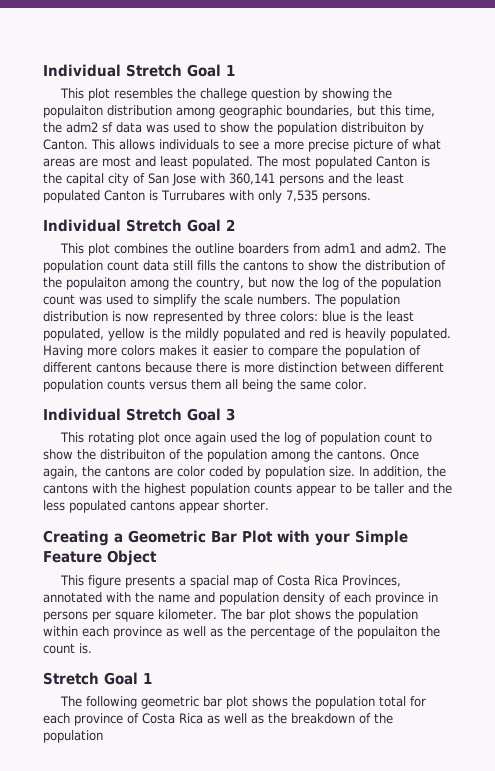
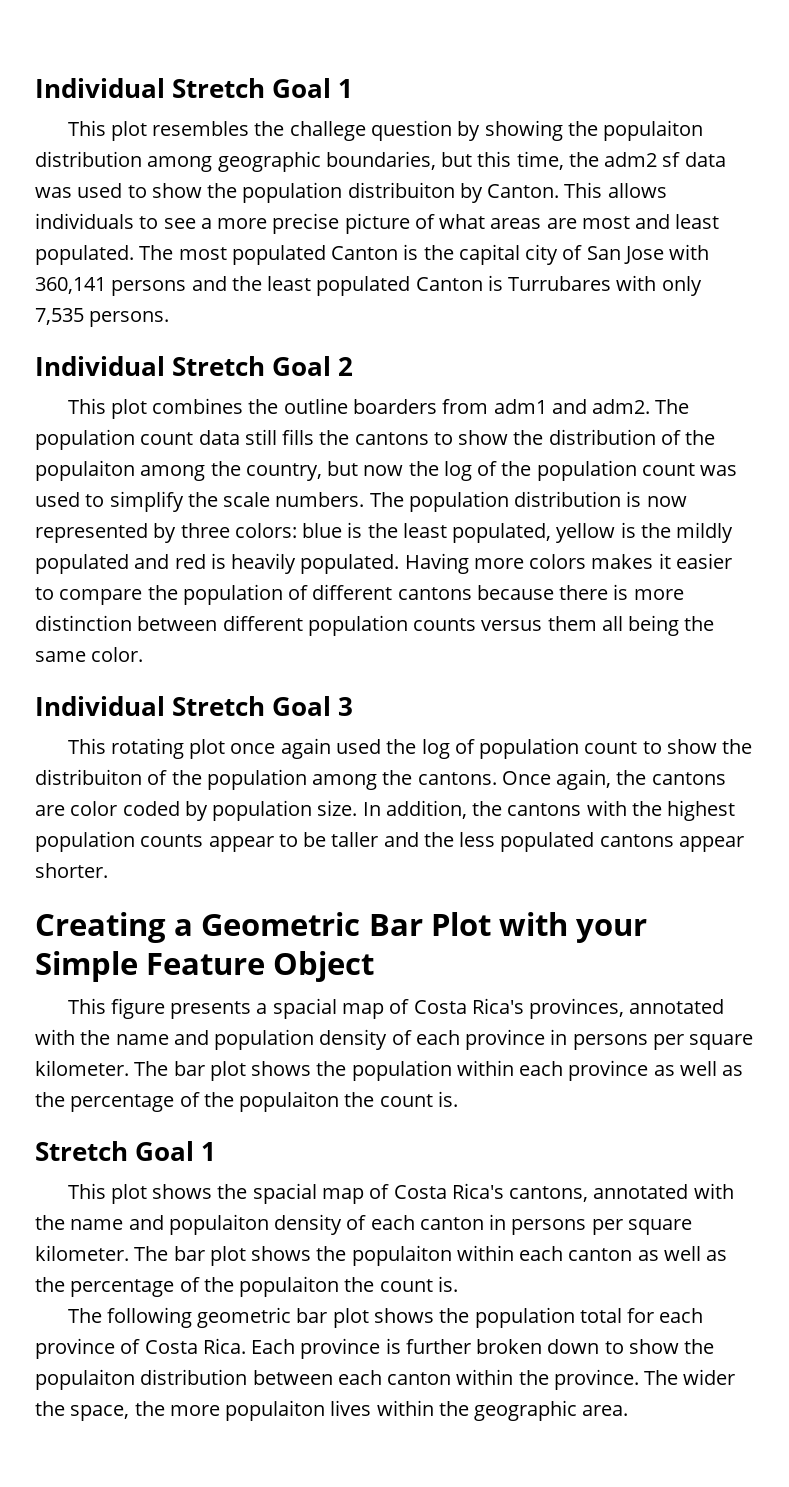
[313,575,401,587] Rica Provinces, -> [471,998,625,1019] Rica's provinces,
(152, 678) none -> [67,1183,734,1204] [35,1214,692,1235] [35,1245,728,1266] [35,1276,458,1297] // This plot shows the spacial map of Costa Rica's cantons, annotated with the name and populaiton density of each canton in persons per square kilometer. The bar plot shows the populaiton within each canton as well as the percentage of the populaiton the count is.
[179,713,393,724] [43,730,103,743] Rica as well as the breakdown of the population -> [202,1338,715,1359] [35,1369,736,1390] [35,1400,629,1421] Rica. Each province is further broken down to show the populaiton distribution between each canton within the province. The wider the space, the more populaiton lives within the geographic area.

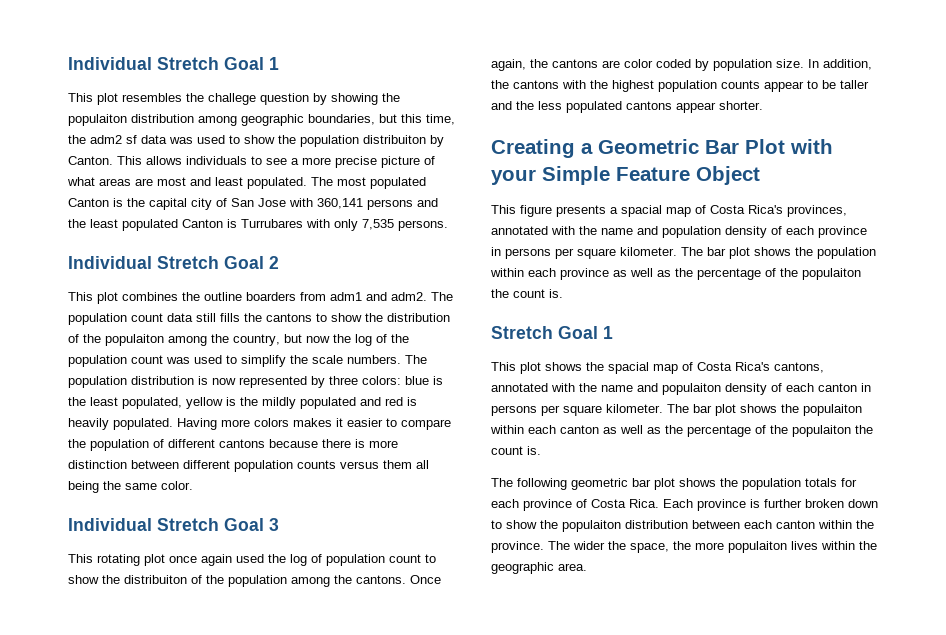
[579,1308,622,1323] total -> [805,478,837,487] totals

